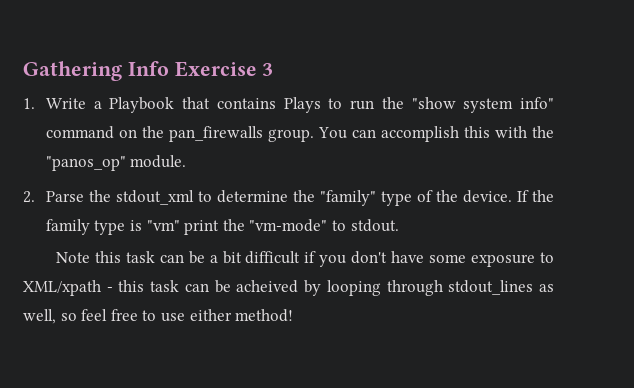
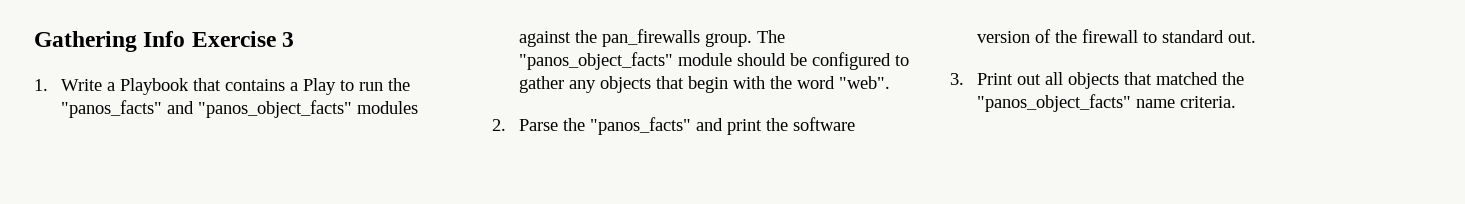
[283,97,321,113] Plays -> [289,78,336,95] a Play
[411,97,554,113] [45,126,554,142] [45,155,187,171] [23,190,554,206] [45,219,399,235] [55,251,554,267] [23,280,554,296] [23,309,294,324] "show system info" command on the pan_firewalls group. You can accomplish this with the "panos_op" module. // 2. Parse the stdout_xml to determine the "family" type of the device. If the family type is "vm" print the "vm-mode" to stdout. // Note this task can be a bit difficult if you don't have some exposure to XML/xpath - this task can be acheived by looping through stdout_lines as well, so feel free to use either method! -> [60,100,418,118] [518,29,785,47] [518,52,909,70] [518,76,890,93] [492,117,855,135] [976,29,1256,43] [950,72,1244,89] [976,94,1236,112] "panos_facts" and "panos_object_facts" modules against the pan_firewalls group. The "panos_object_facts" module should be configured to gather any objects that begin with the word "web". // 2. Parse the "panos_facts" and print the software version of the firewall to standard out. // 3. Print out all objects that matched the "panos_object_facts" name criteria.

